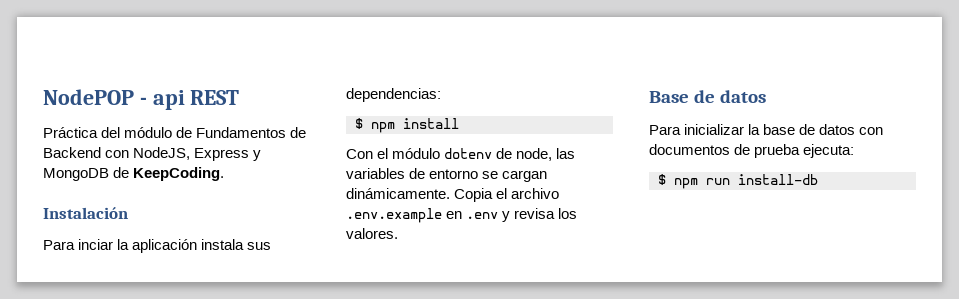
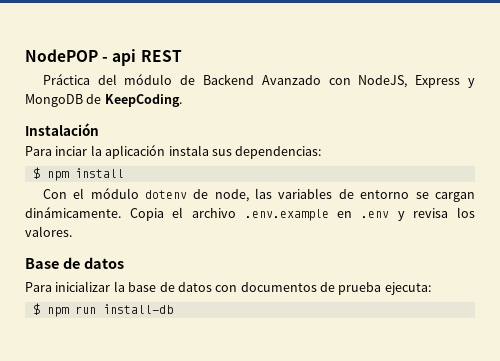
[196,127,307,138] [43,147,101,158] Fundamentos de Backend -> [202,74,321,85] Backend Avanzado

